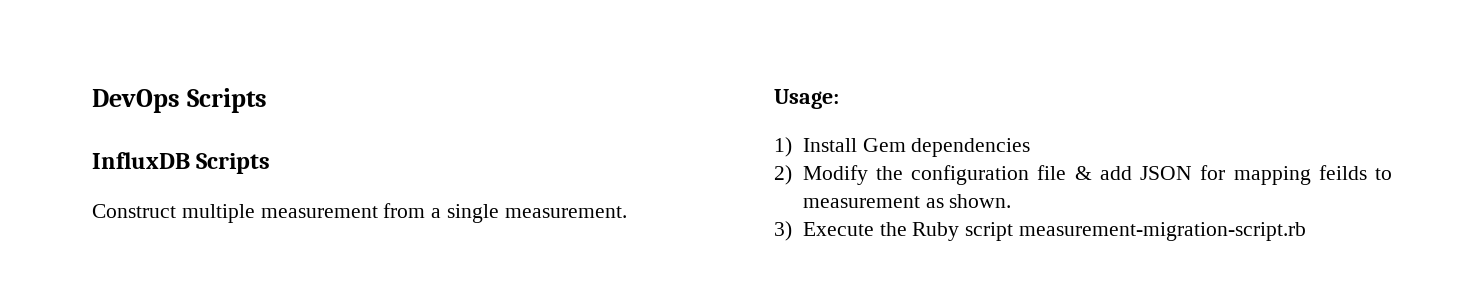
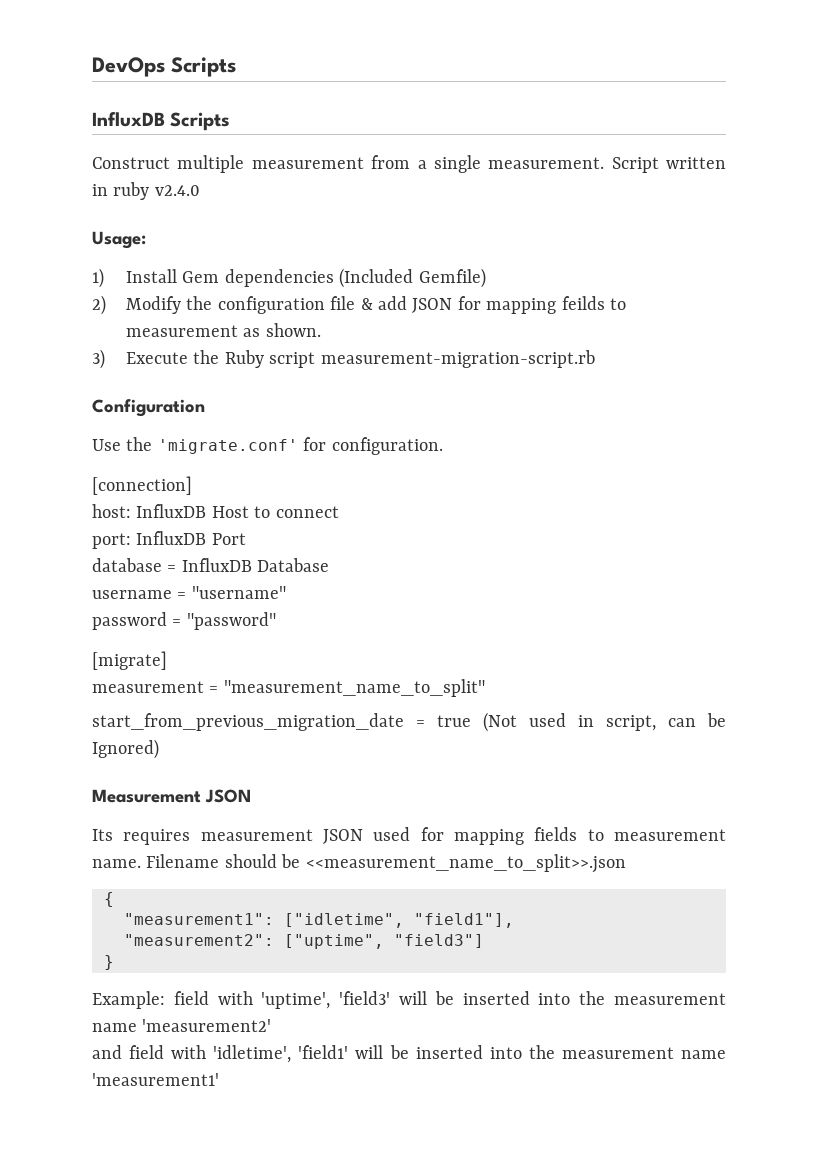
(627, 212) none -> [611,157,726,173] [92,182,200,200] Script written in ruby v2.4.0
(1031, 147) none -> [339,268,486,288] (Included Gemfile)
(1306, 231) none -> [92,399,205,417] [92,437,443,455] [92,476,192,495] [92,504,339,518] [92,531,246,549] [92,558,330,572] [92,586,286,599] [92,612,276,630] [92,651,167,670] [92,679,485,697] [92,712,726,732] [92,739,159,759] [92,789,251,803] [92,827,726,845] [92,854,626,873] [104,892,114,907] [124,913,514,928] [124,934,484,949] [104,955,114,970] [92,991,726,1009] [92,1019,272,1032] [92,1045,727,1063] [92,1073,219,1086] // Configuration // Use the 'migrate.conf' for configuration. // [connection] // host: InfluxDB Host to connect // port: InfluxDB Port // database = InfluxDB Database // username = "username" // password = "password" // [migrate] // measurement = "measurement_name_to_split" // start_from_previous_migration_date = true (Not used in script, can be Ignored) // Measurement JSON // Its requires measurement JSON used for mapping fields to measurement name. Filename should be <<measurement_name_to_split>>.json // { // "measurement1": ["idletime", "field1"], // "measurement2": ["uptime", "field3"] // } // Example: field with 'uptime', 'field3' will be inserted into the measurement name 'measurement2' // and field with 'idletime', 'field1' will be inserted into the measurement name 'measurement1'

